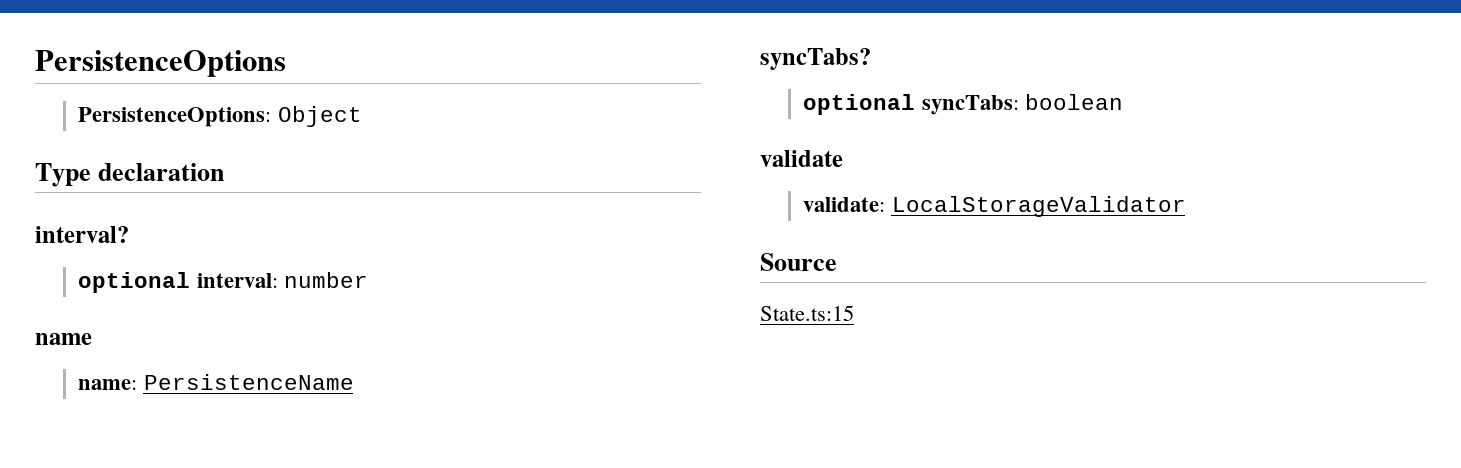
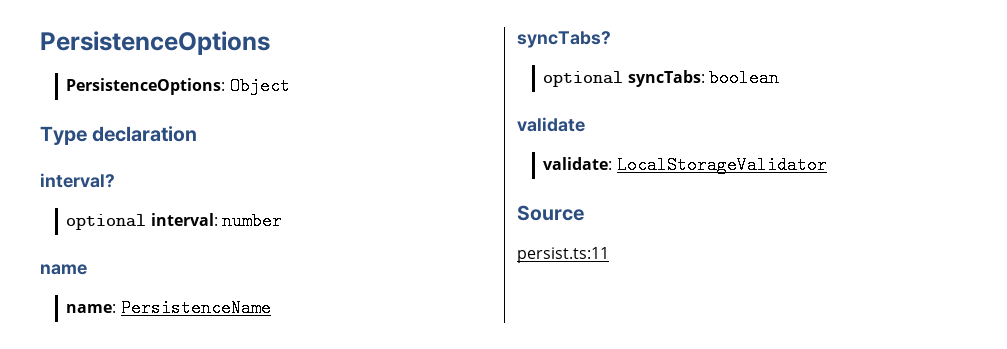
[760,305,854,321] State.ts:15 -> [517,247,609,263] persist.ts:11

